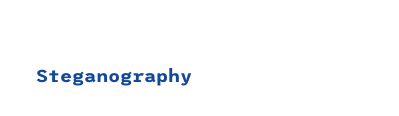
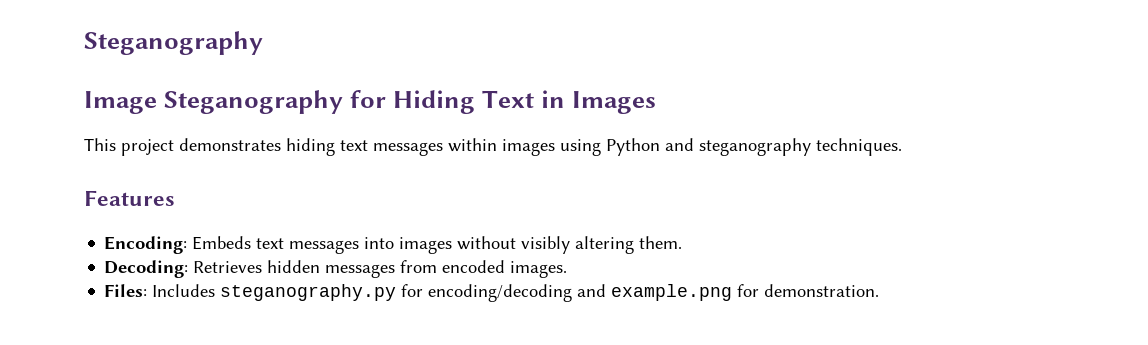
[36,68,192,86] Steganography -> [84,31,263,55] [84,90,657,114] [84,138,902,156] [84,190,175,206] [104,236,683,254] [104,260,568,278] [104,284,880,302] Steganography // Image Steganography for Hiding Text in Images // This project demonstrates hiding text messages within images using Python and steganography techniques. // Features // Encoding: Embeds text messages into images without visibly altering them. // Decoding: Retrieves hidden messages from encoded images. // Files: Includes steganography.py for encoding/decoding and example.png for demonstration.

